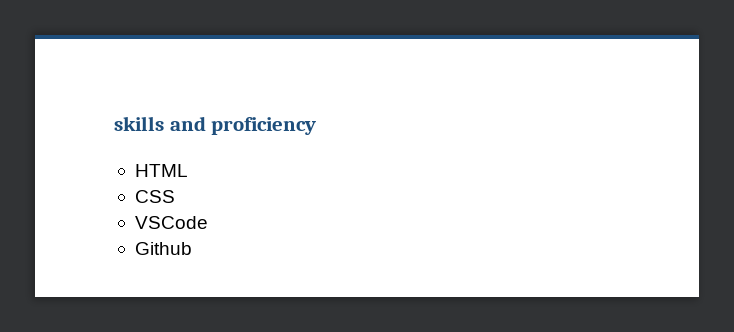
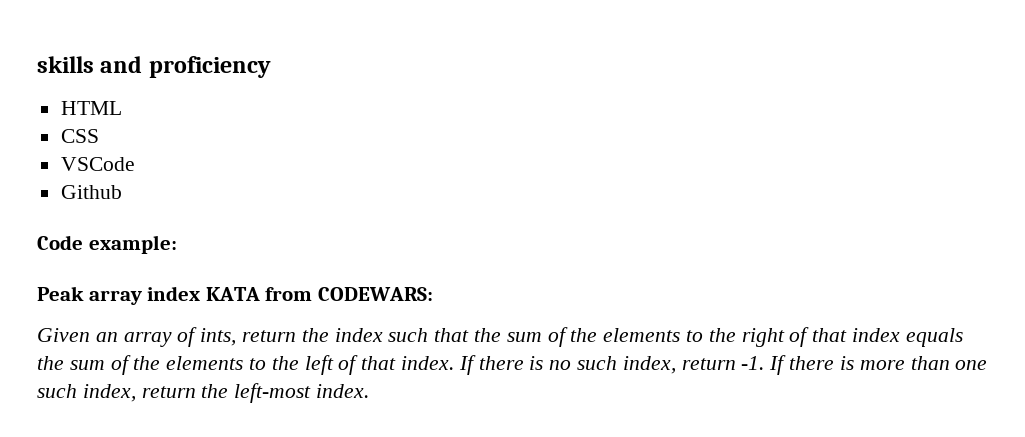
(192, 248) none -> [37,235,177,254] [37,286,433,305] [37,327,963,347] [37,355,988,375] [37,383,370,403] // Code example: // Peak array index KATA from CODEWARS: // Given an array of ints, return the index such that the sum of the elements to the right of that index equals the sum of the elements to the left of that index. If there is no such index, return -1. If there is more than one such index, return the left-most index.

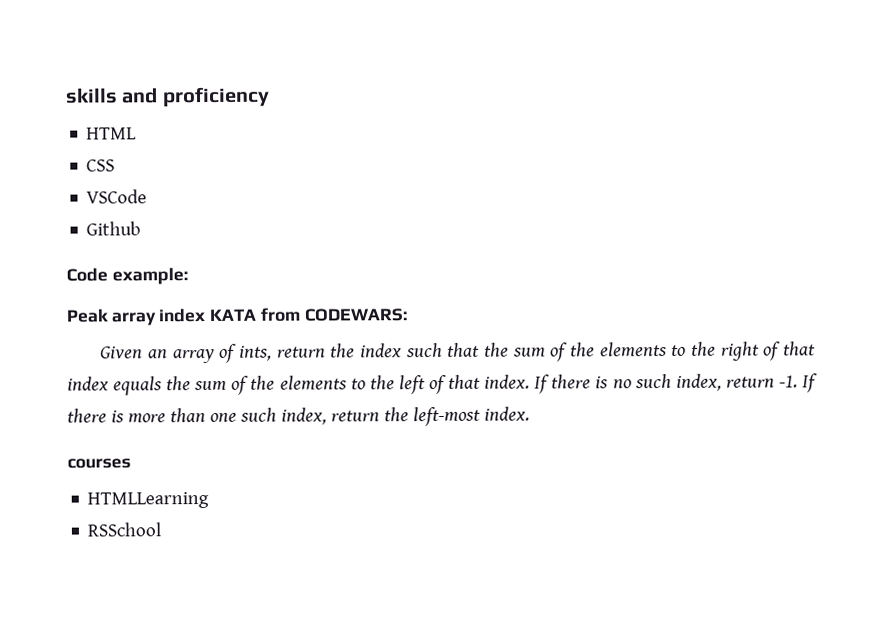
(370, 391) none -> [67,458,131,469] [87,492,210,509] [87,522,162,537] // courses // HTMLLearning // RSSchool

